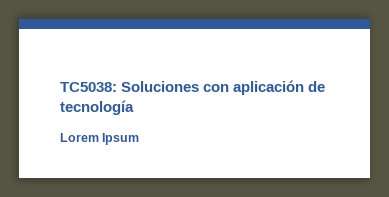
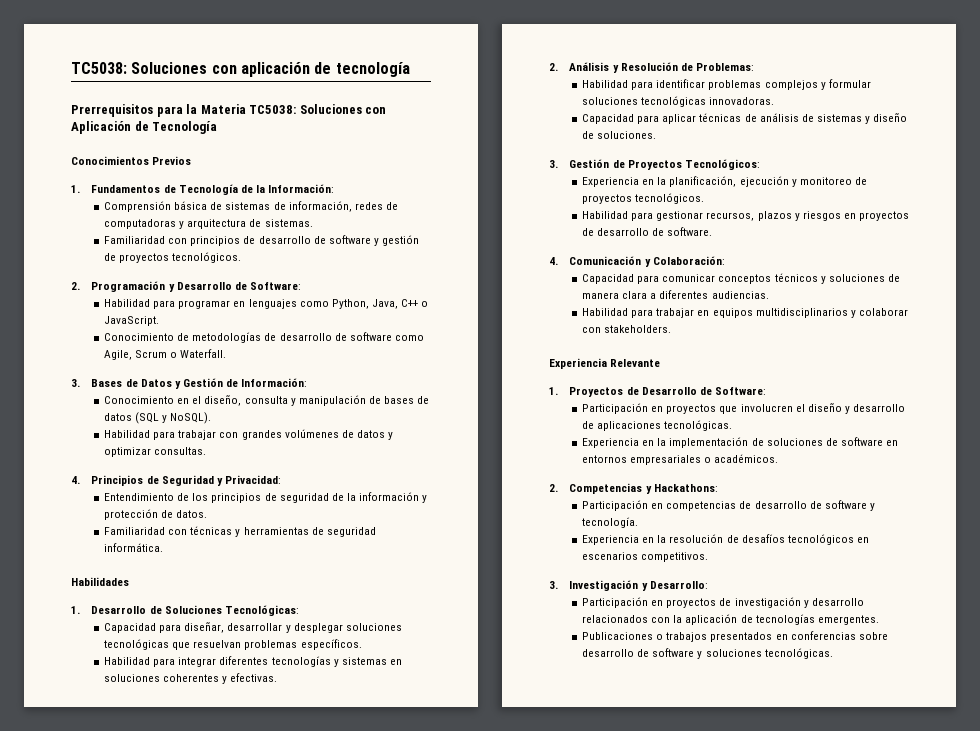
[60,133,140,145] Lorem Ipsum -> [71,104,387,117] [71,121,218,134] [71,156,192,165] [71,184,334,195] [104,201,398,212] [104,219,313,229] [104,235,419,246] [104,252,242,263] [71,281,301,292] [104,299,429,309] [104,316,160,326] [104,332,424,343] [104,349,227,360] [71,378,308,389] [104,395,430,406] [104,412,212,424] [104,429,393,440] [104,447,207,457] [71,475,281,486] [104,492,428,503] [104,509,208,520] [104,526,376,537] [104,543,164,552] [71,577,129,586] [71,605,299,616] [104,622,402,633] [104,639,362,650] [104,656,402,667] [104,673,278,684] [549,62,754,73] [582,79,871,90] [582,96,775,107] [582,113,908,124] [582,131,657,139] [549,159,760,170] [582,176,867,187] [582,193,705,204] [582,211,909,221] [582,227,713,236] [549,256,725,267] [582,273,900,284] [582,290,769,299] [582,308,908,318] [582,325,672,333] [549,358,661,369] [549,387,766,397] [582,403,905,414] [582,420,733,431] [582,437,898,448] [582,454,779,465] [549,483,718,494] [582,500,875,511] [582,517,639,528] [582,534,869,545] [582,552,709,562] [549,580,708,591] [582,597,864,608] [582,614,879,625] [582,631,888,642] [582,648,833,659] Prerrequisitos para la Materia TC5038: Soluciones con Aplicación de Tecnología // Conocimientos Previos // 1. Fundamentos de Tecnología de la Información: // Comprensión básica de sistemas de información, redes de computadoras y arquitectura de sistemas. // Familiaridad con principios de desarrollo de software y gestión de proyectos tecnológicos. // 2. Programación y Desarrollo de Software: // Habilidad para programar en lenguajes como Python, Java, C++ o JavaScript. // Conocimiento de metodologías de desarrollo de software como Agile, Scrum o Waterfall. // 3. Bases de Datos y Gestión de Información: // Conocimiento en el diseño, consulta y manipulación de bases de datos (SQL y NoSQL). // Habilidad para trabajar con grandes volúmenes de datos y optimizar consultas. // 4. Principios de Seguridad y Privacidad: // Entendimiento de los principios de seguridad de la información y protección de datos. // Familiaridad con técnicas y herramientas de seguridad informática. // Habilidades // 1. Desarrollo de Soluciones Tecnológicas: // Capacidad para diseñar, desarrollar y desplegar soluciones tecnológicas que resuelvan problemas específicos. // Habilidad para integrar diferentes tecnologías y sistemas en soluciones coherentes y efectivas. // 2. Análisis y Resolución de Problemas: // Habilidad para identificar problemas complejos y formular soluciones tecnológicas innovadoras. // Capacidad para aplicar técnicas de análisis de sistemas y diseño de soluciones. // 3. Gestión de Proyectos Tecnológicos: // Experiencia en la planificación, ejecución y monitoreo de proyectos tecnológicos. // Habilidad para gestionar recursos, plazos y riesgos en proyectos de desarrollo de software. // 4. Comunicación y Colaboración: // Capacidad para comunicar conceptos técnicos y soluciones de manera clara a diferentes audiencias. // Habilidad para trabajar en equipos multidisciplinarios y colaborar con stakeholders. // Experiencia Relevante // 1. Proyectos de Desarrollo de Software: // Participación en proyectos que involucren el diseño y desarrollo de aplicaciones tecnológicas. // Experiencia en la implementación de soluciones de software en entornos empresariales o académicos. // 2. Competencias y Hackathons: // Participación en competencias de desarrollo de software y tecnología. // Experiencia en la resolución de desafíos tecnológicos en escenarios competitivos. // 3. Investigación y Desarrollo: // Participación en proyectos de investigación y desarrollo relacionados con la aplicación de tecnologías emergentes. // Publicaciones o trabajos presentados en conferencias sobre desarrollo de software y soluciones tecnológicas.

